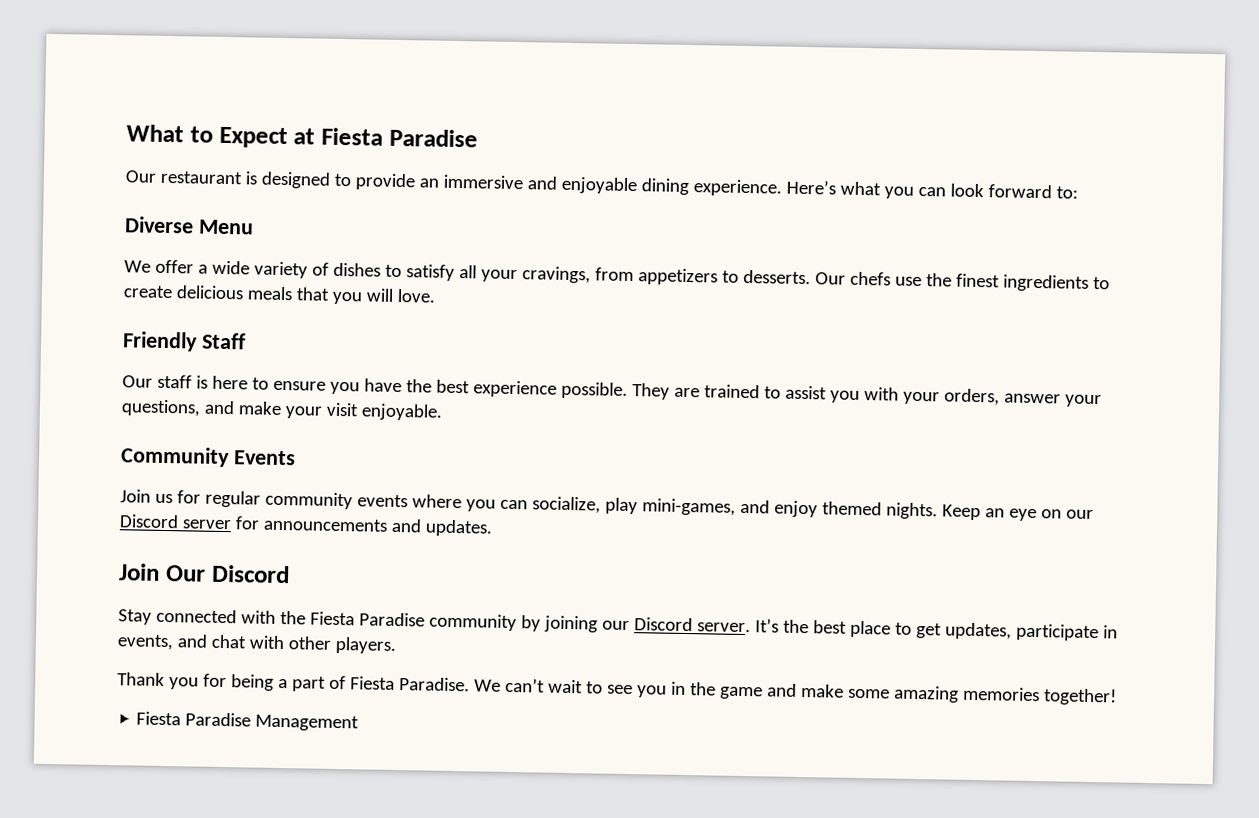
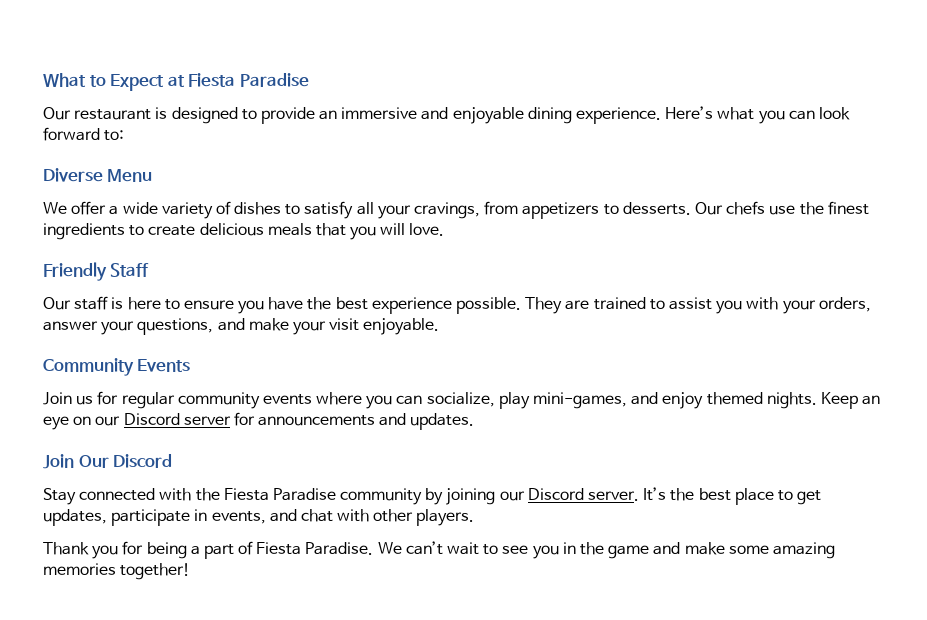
[136,711,360,732] // Fiesta Paradise Management -> (191, 571) none

